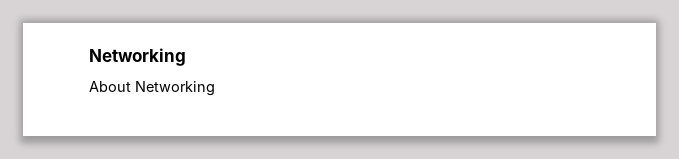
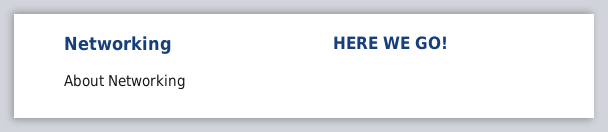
(215, 88) none -> [333,36,448,50] // HERE WE GO!

